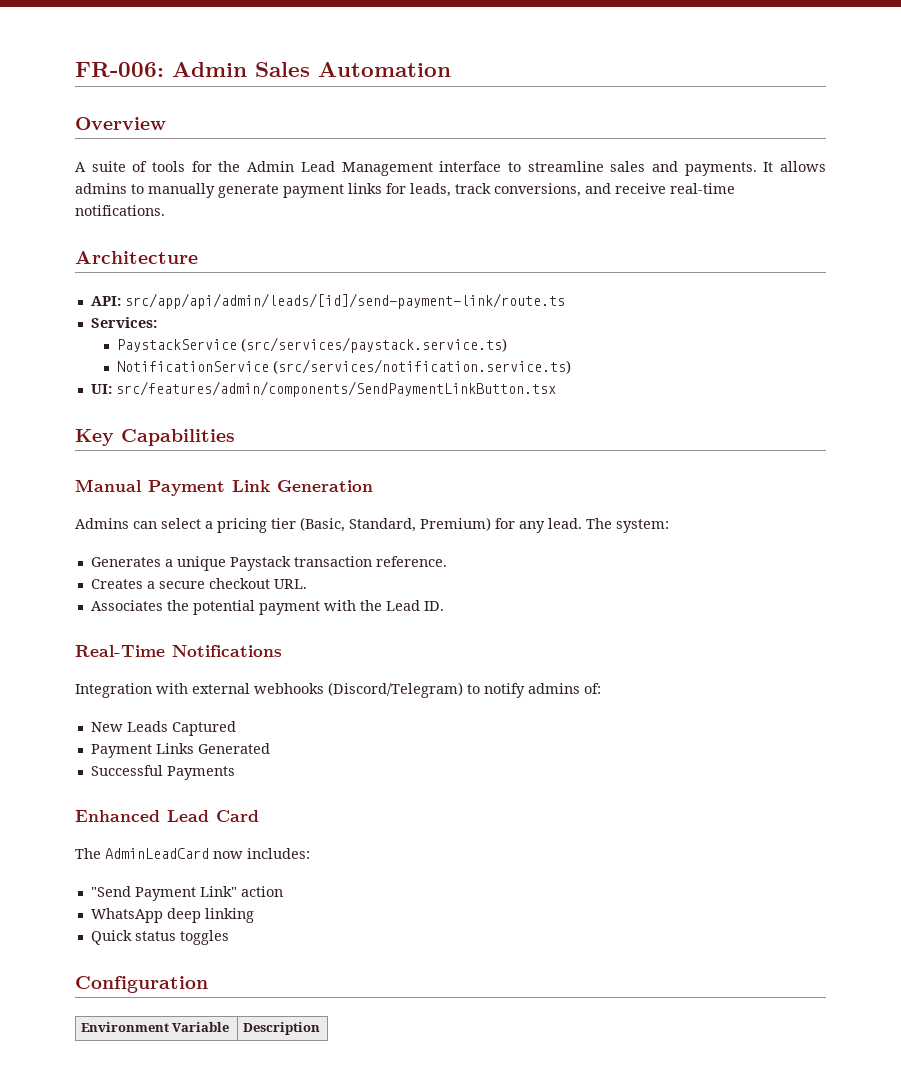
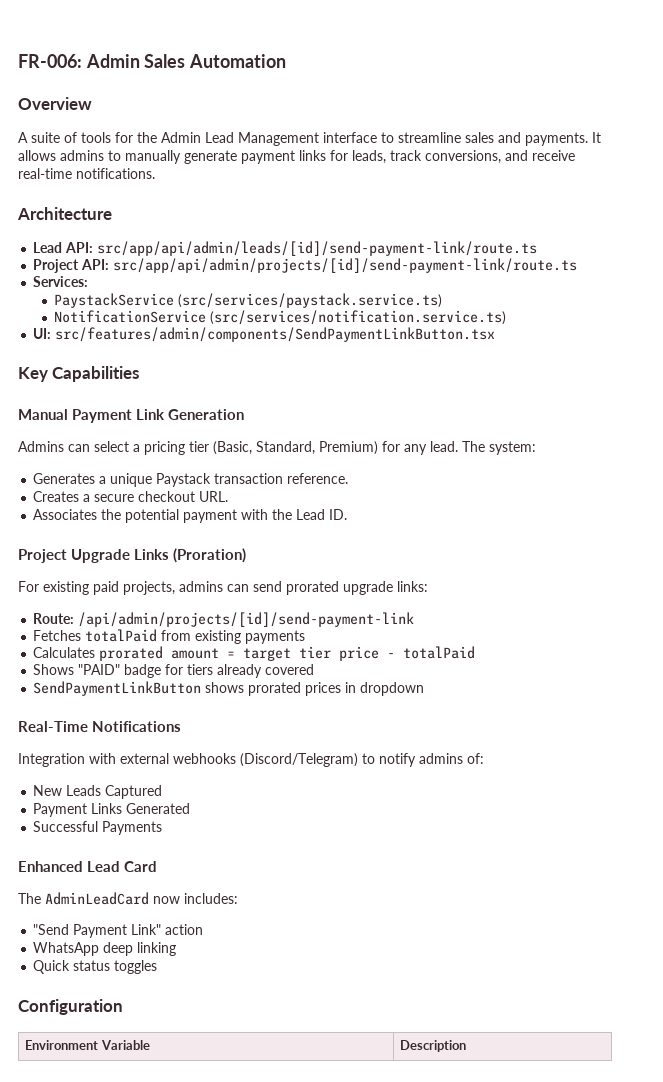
(198, 257) none -> [33,242,63,253] Lead
(565, 301) none -> [33,258,578,273] // Project API: src/app/api/admin/projects/[id]/send-payment-link/route.ts
(444, 606) none -> [18,548,247,563] [18,581,428,595] [33,612,415,627] [33,629,306,644] [33,646,476,661] [33,664,315,678] [33,681,425,696] // Project Upgrade Links (Proration) // For existing paid projects, admins can send prorated upgrade links: // Route: /api/admin/projects/[id]/send-payment-link // Fetches totalPaid from existing payments // Calculates prorated amount = target tier price - totalPaid // Shows "PAID" badge for tiers already covered // SendPaymentLinkButton shows prorated prices in dropdown

